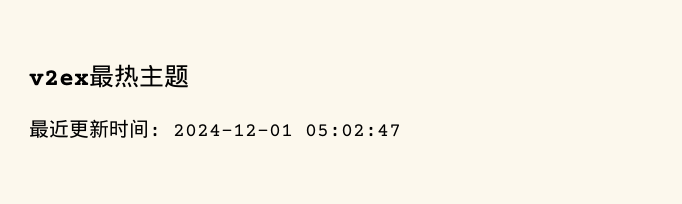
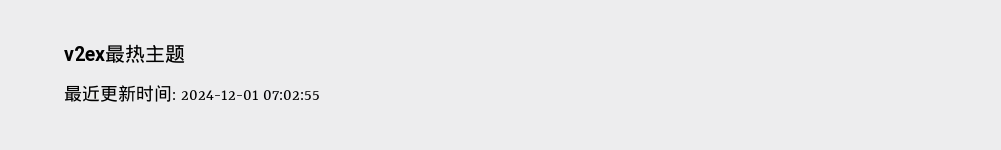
[305,124,401,137] 05:02:47 -> [263,90,321,100] 07:02:55

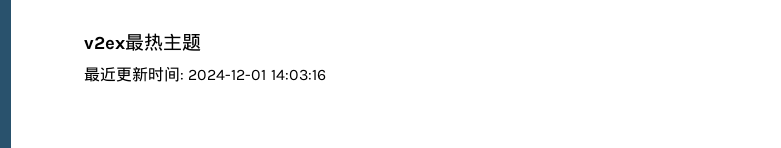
[263,90,321,100] 07:02:55 -> [270,69,326,81] 14:03:16

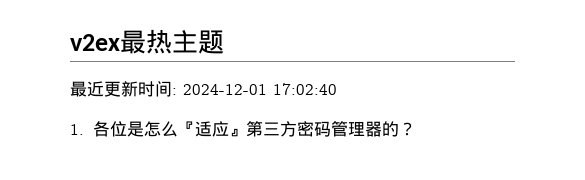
[270,69,326,81] 14:03:16 -> [273,83,337,95] [70,121,416,137] 17:02:40 // 1.各位是怎么『适应』第三方密码管理器的？

